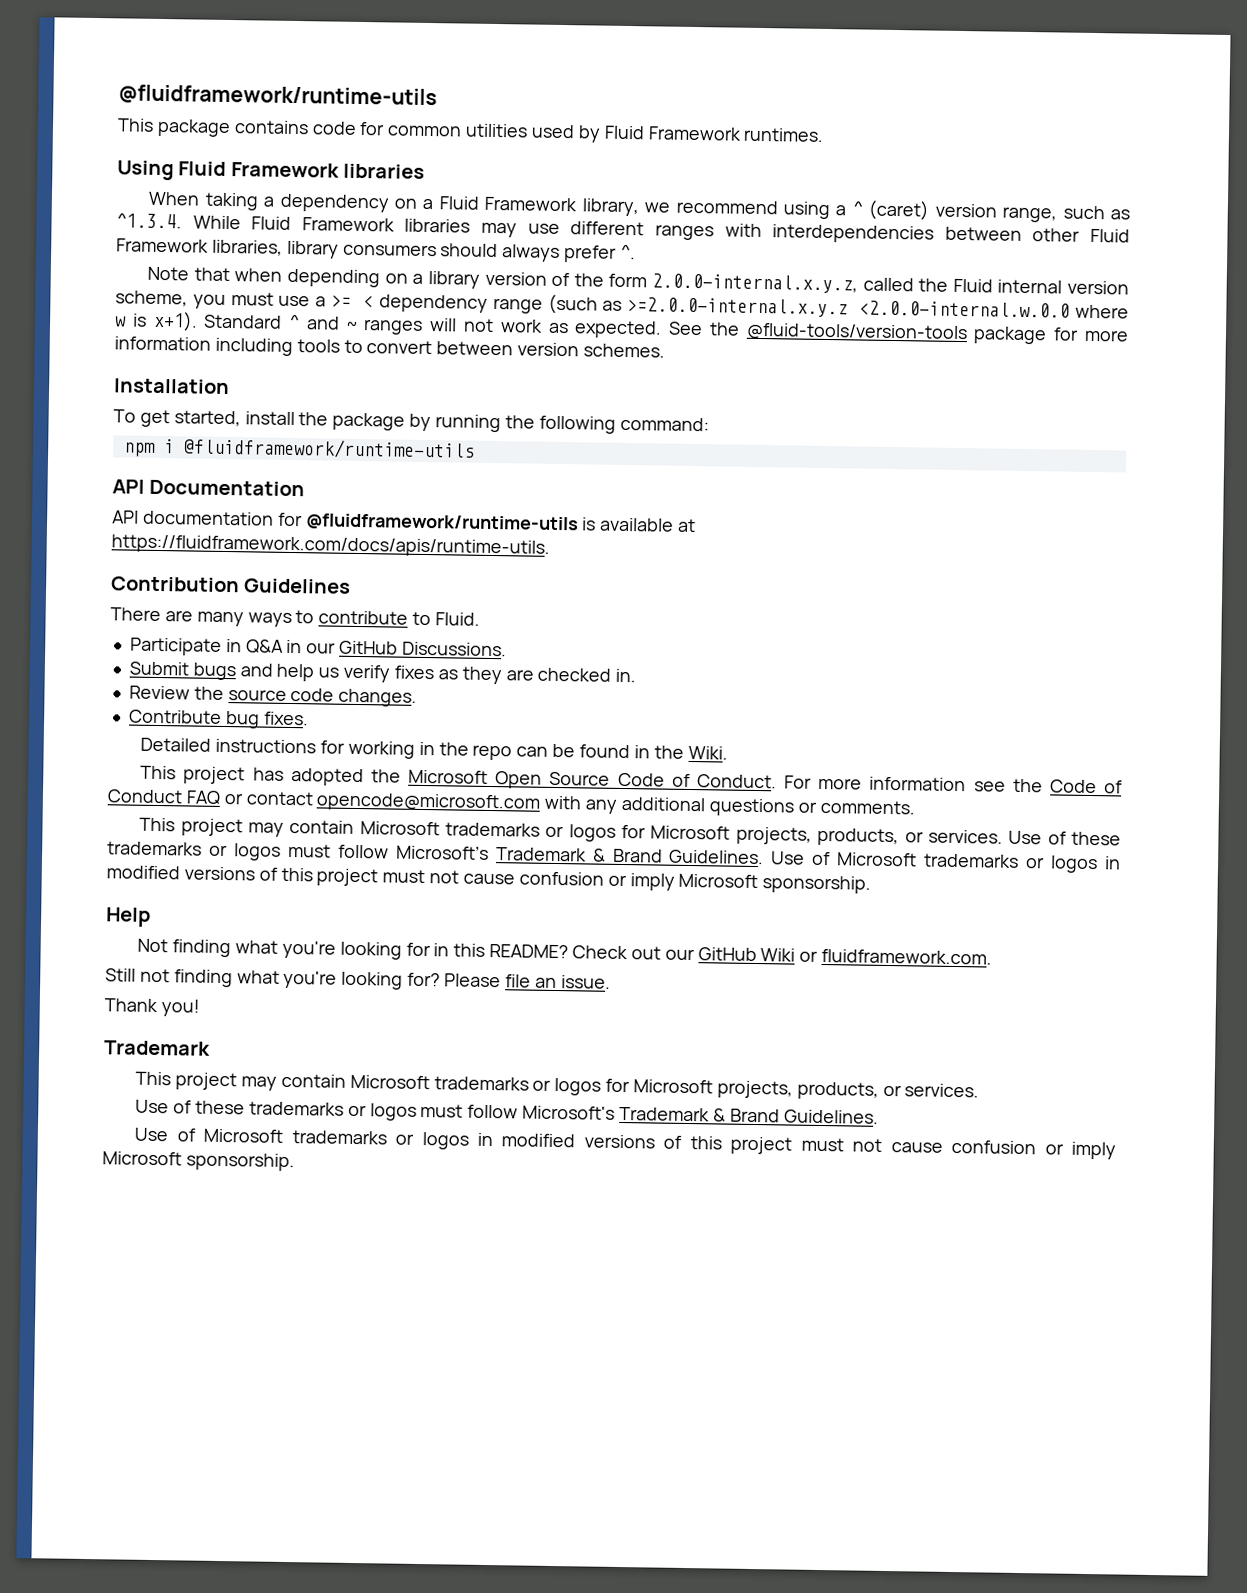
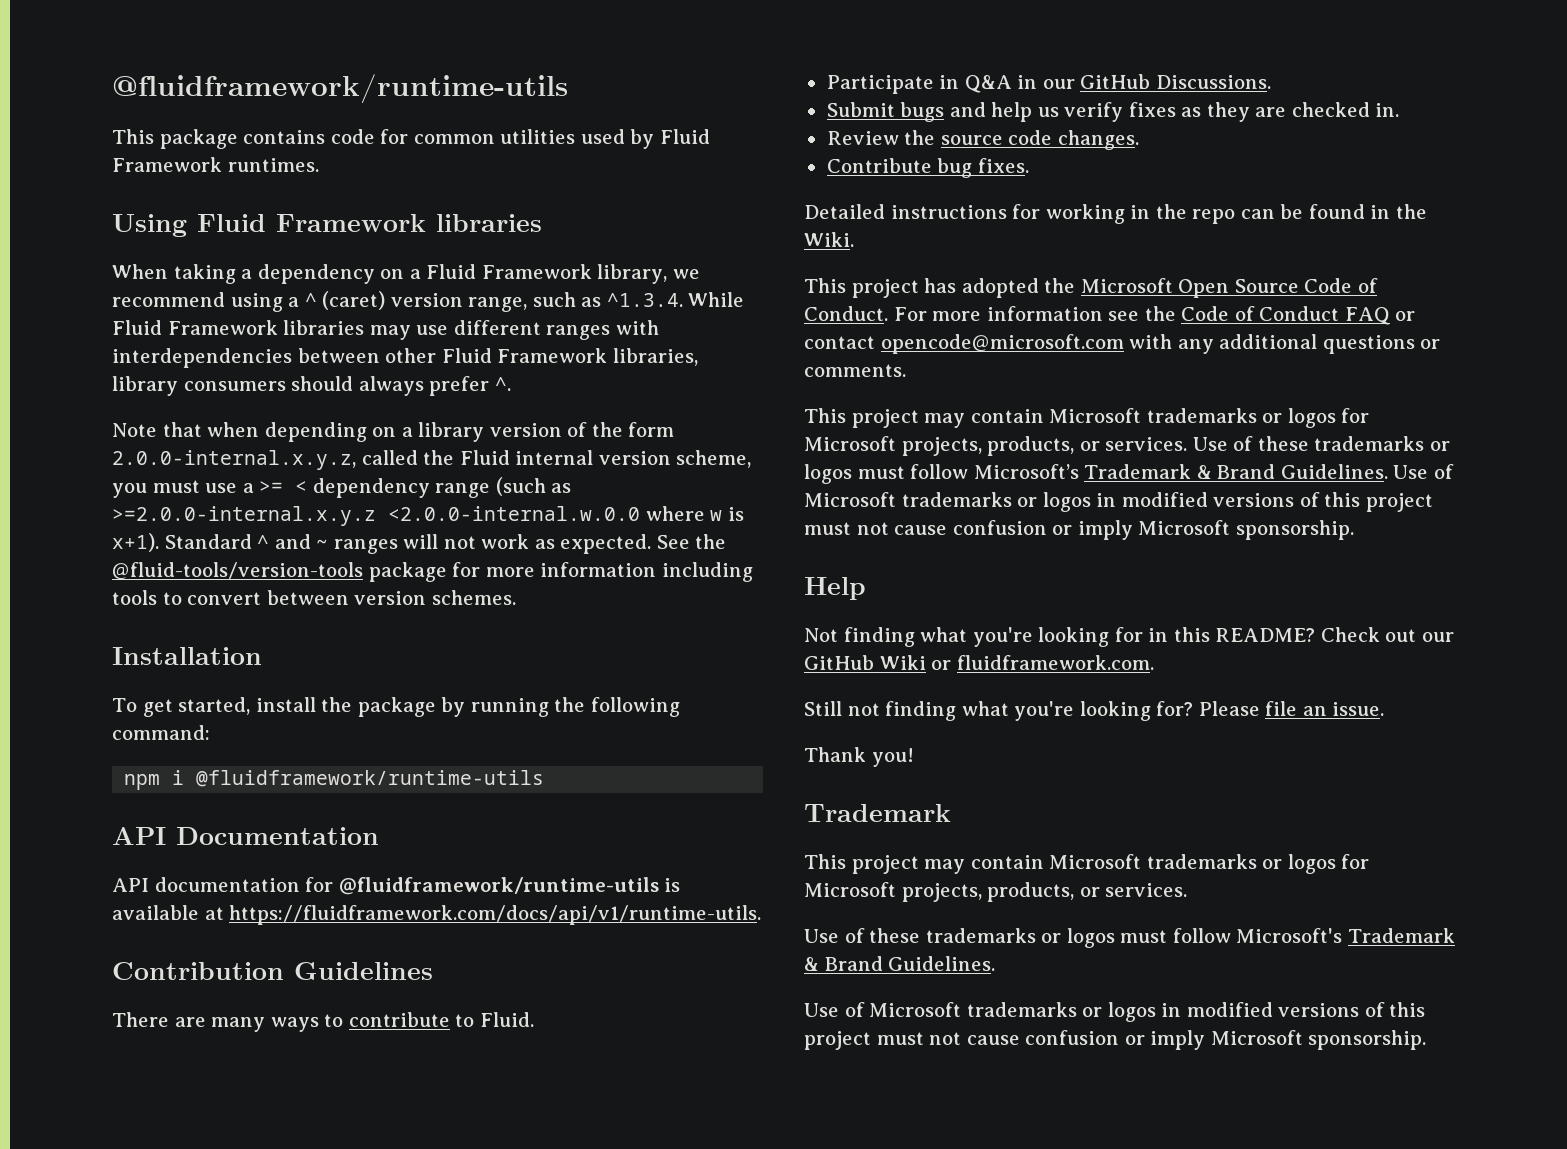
[111,534,550,558] https://fluidframework.com/docs/apis/runtime-utils. -> [229,905,762,925] https://fluidframework.com/docs/api/v1/runtime-utils.

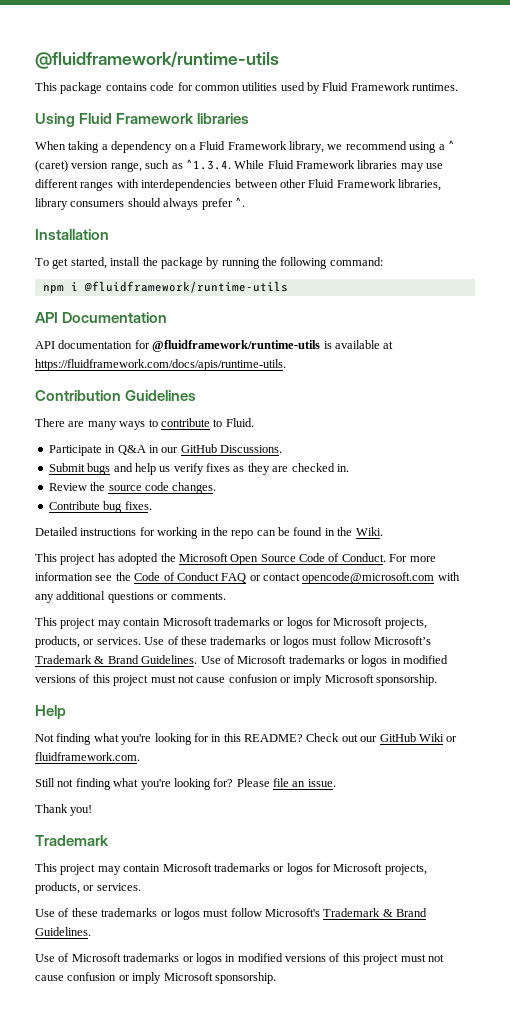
[112,422,675,442] [112,450,752,470] [112,477,572,498] [112,506,744,526] [112,533,727,554] [112,562,753,582] [112,590,516,605] // Note that when depending on a library version of the form 2.0.0-internal.x.y.z, called the Fluid internal version scheme, you must use a >= < dependency range (such as >=2.0.0-internal.x.y.z <2.0.0-internal.w.0.0 where w is x+1). Standard ^ and ~ ranges will not work as expected. See the @fluid-tools/version-tools package for more information including tools to convert between version schemes. -> (245, 202) none
[229,905,762,925] https://fluidframework.com/docs/api/v1/runtime-utils. -> [35,359,286,371] https://fluidframework.com/docs/apis/runtime-utils.

